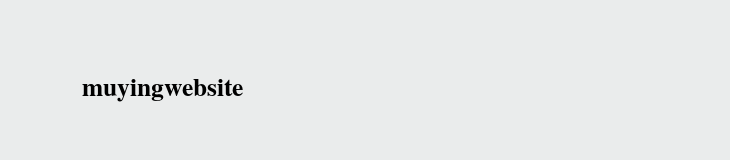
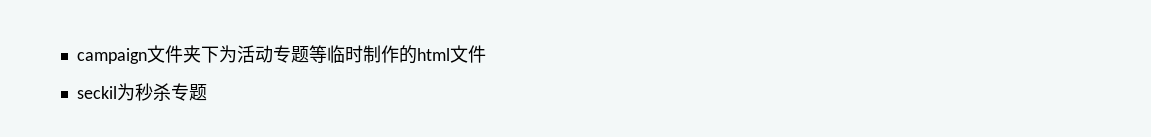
[82,79,243,102] muyingwebsite -> [76,45,486,64] [76,83,207,101] campaign文件夹下为活动专题等临时制作的html文件 // seckil为秒杀专题

